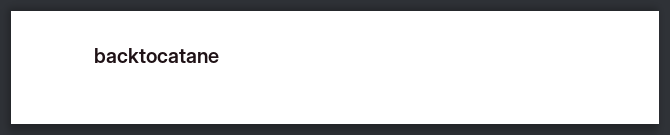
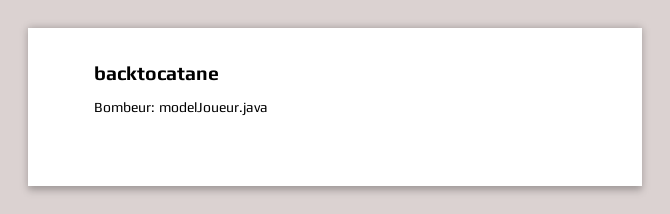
(219, 55) none -> [94,102,268,116] // Bombeur: modelJoueur.java

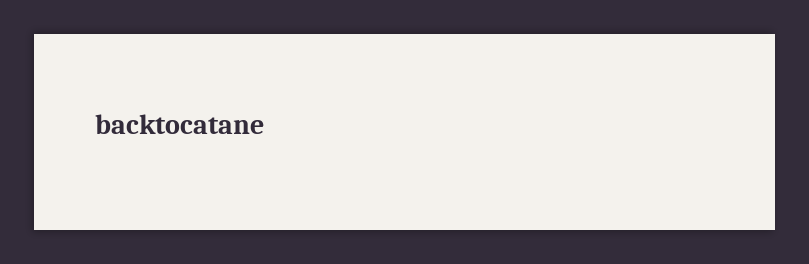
[94,102,268,116] // Bombeur: modelJoueur.java -> (264, 124) none

